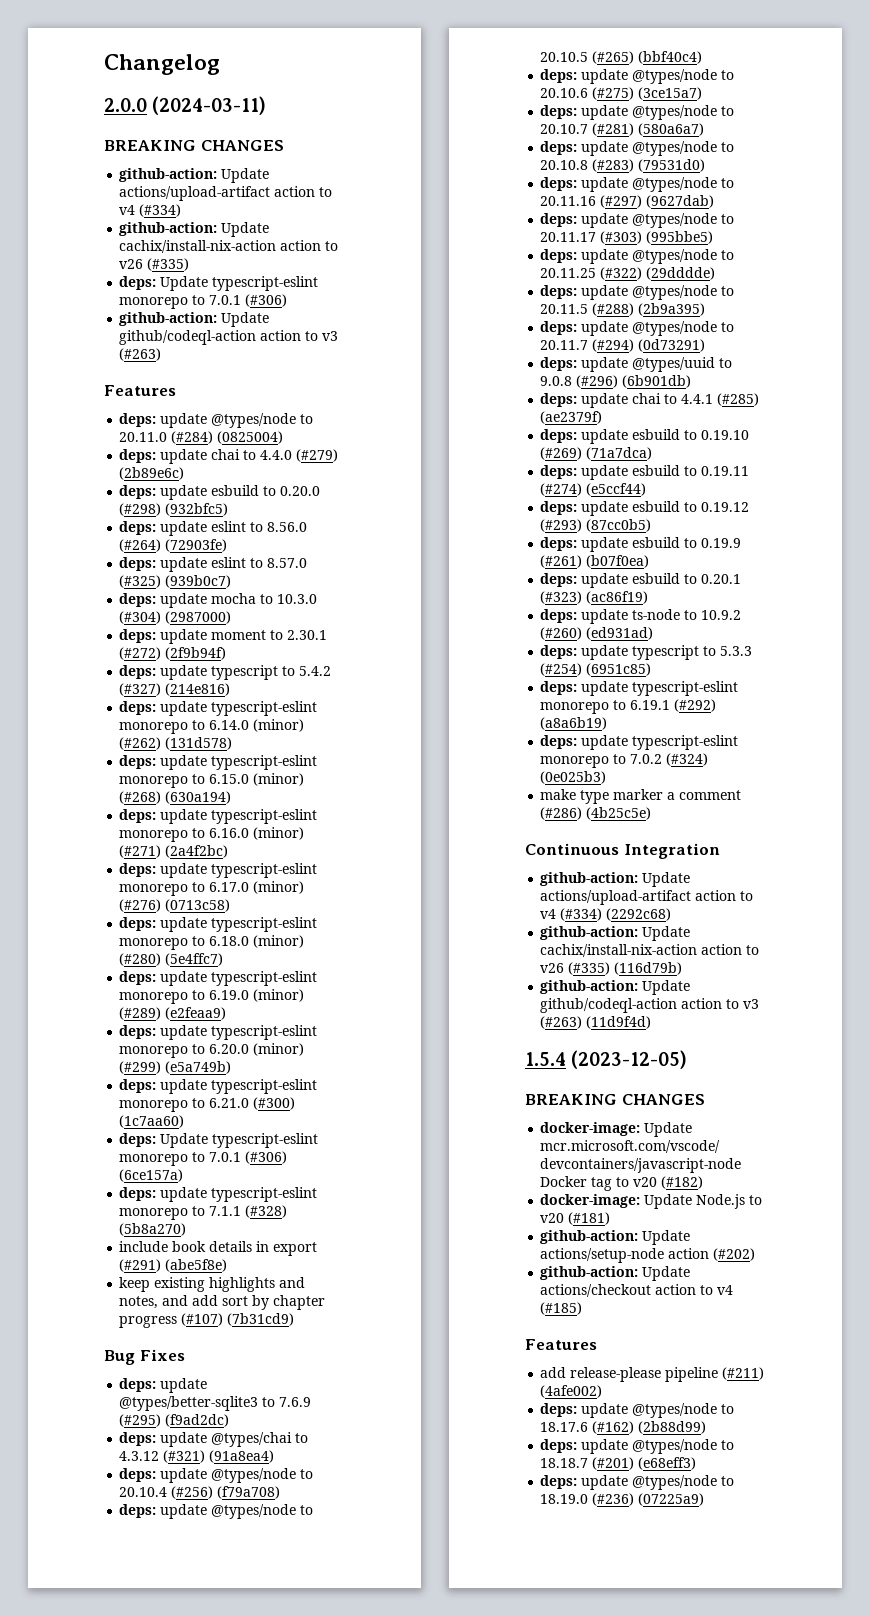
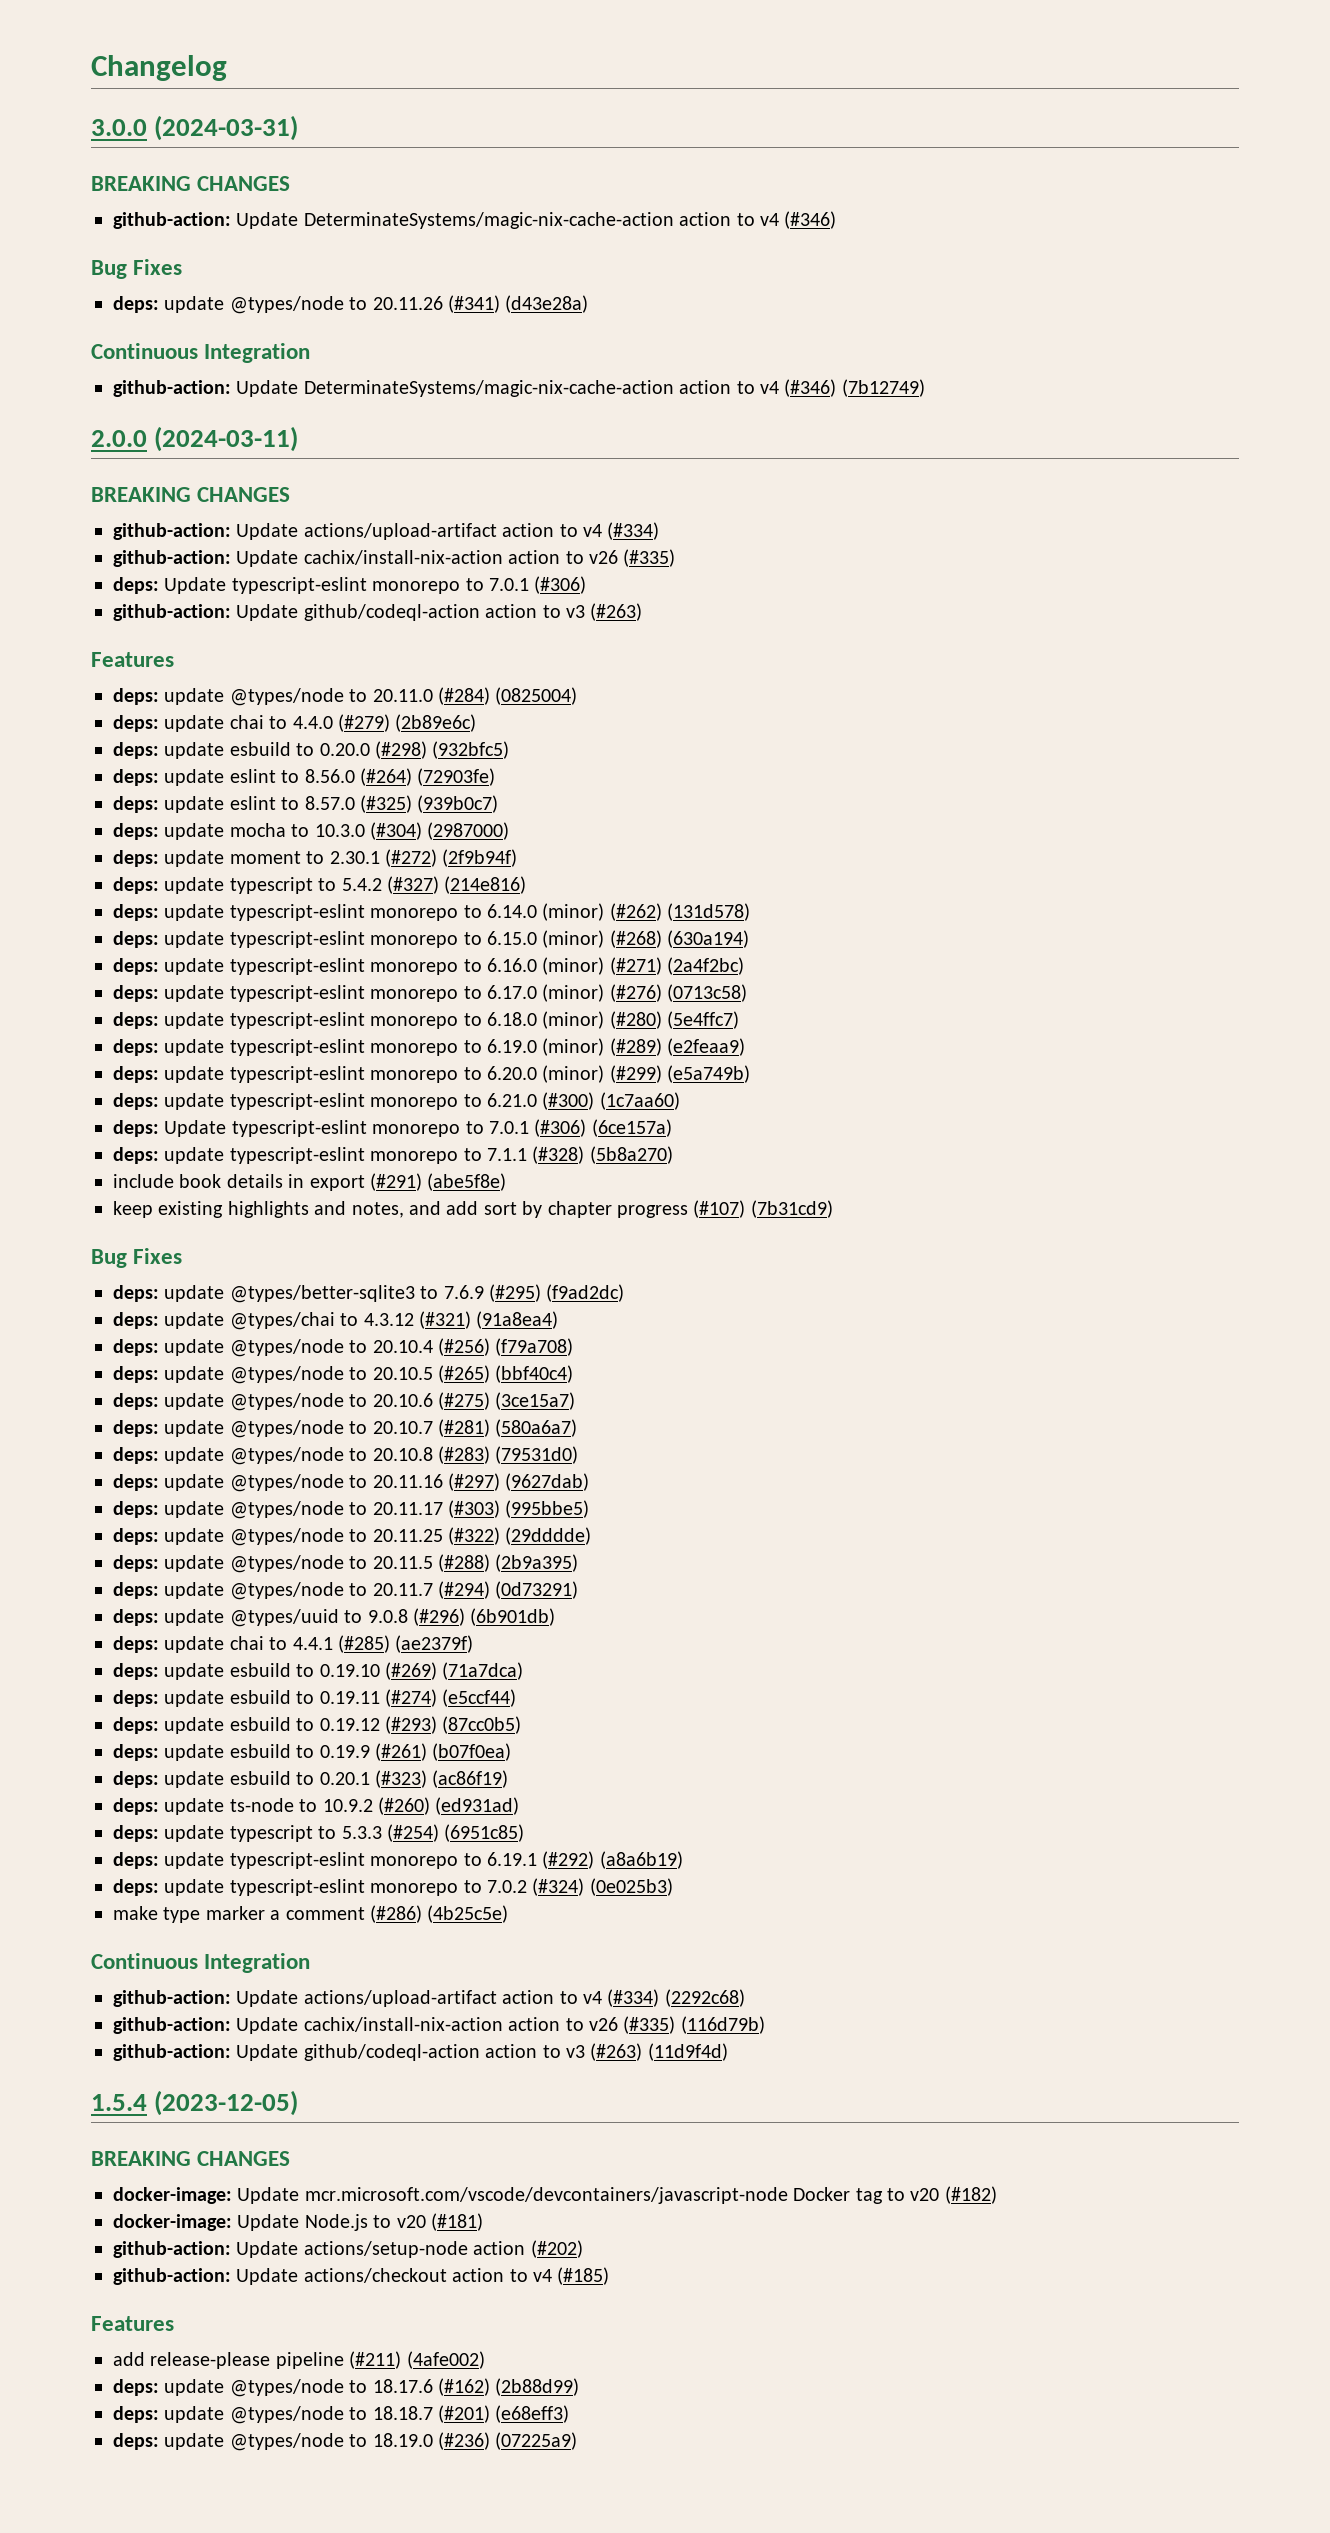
(220, 64) none -> [91,115,299,141] [91,176,291,191] [113,211,837,229] [91,259,183,279] [113,295,589,314] [91,343,311,363] [113,379,925,397] // 3.0.0 (2024-03-31) // BREAKING CHANGES // github-action: Update DeterminateSystems/magic-nix-cache-action action to v4 (#346) // Bug Fixes // deps: update @types/node to 20.11.26 (#341) (d43e28a) // Continuous Integration // github-action: Update DeterminateSystems/magic-nix-cache-action action to v4 (#346) (7b12749)

